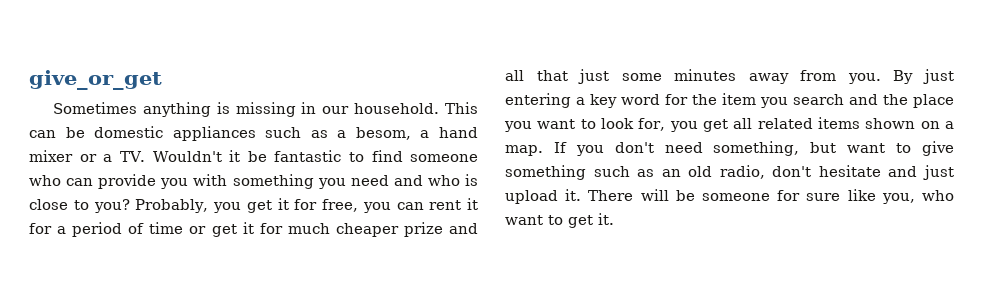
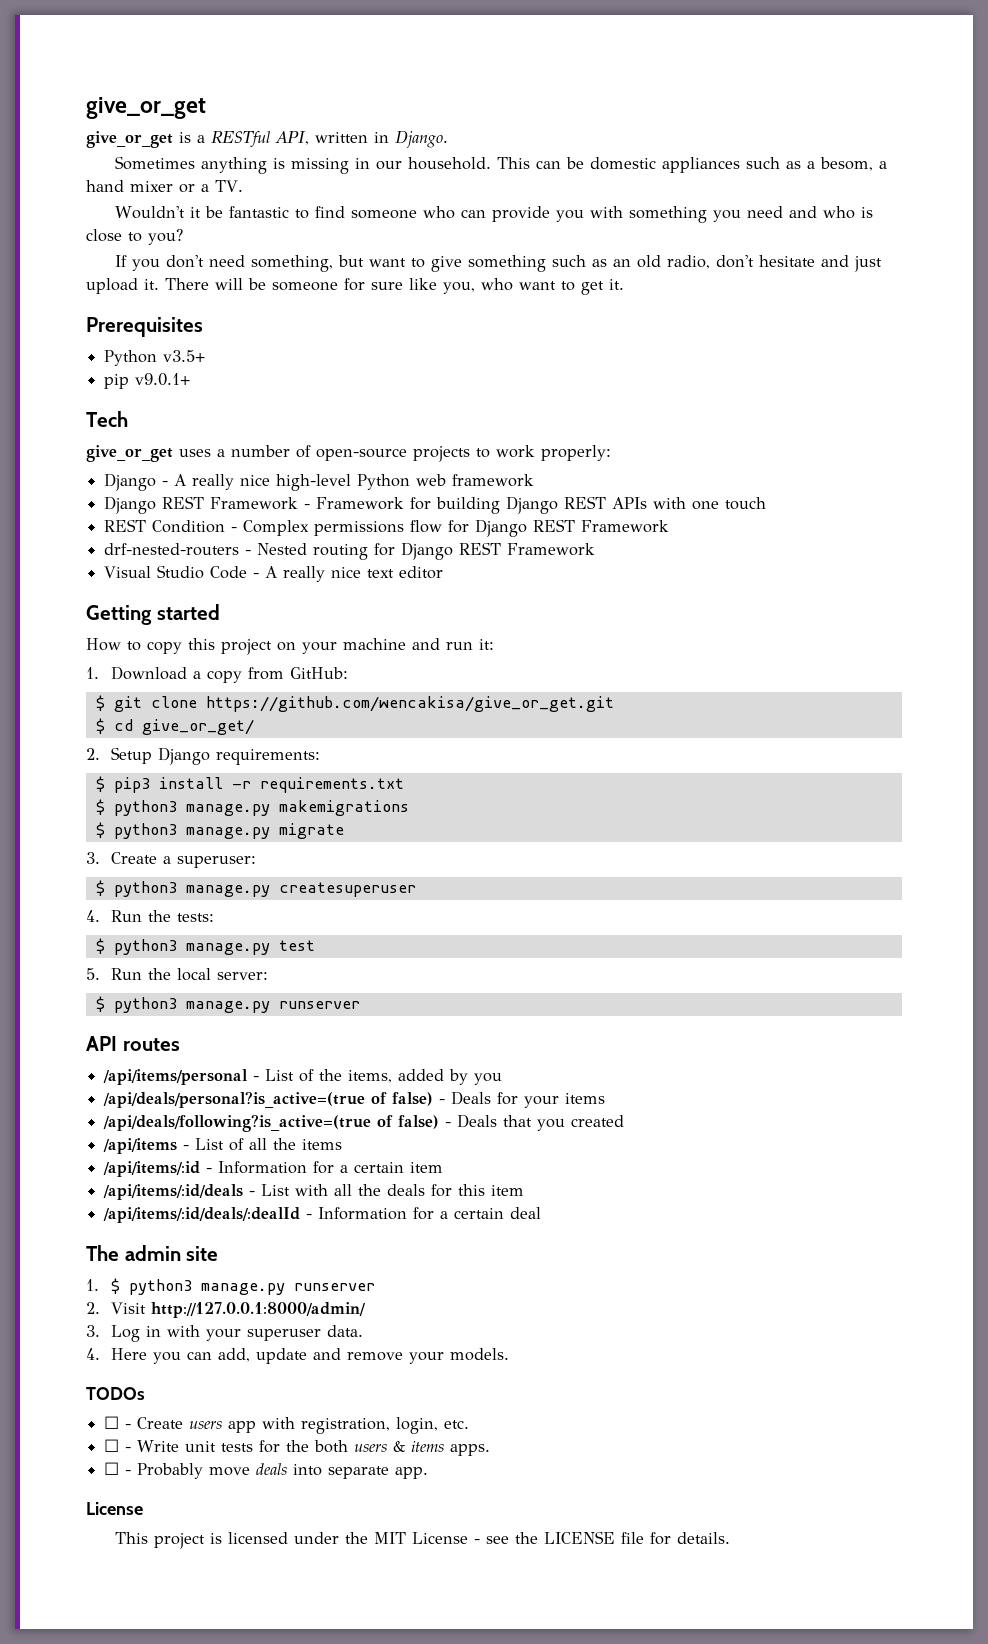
[29,70,162,90] give_or_get -> [86,97,206,119] [86,130,448,148] give_or_get // give_or_get is a RESTful API, written in Django.
(146, 156) none -> (243, 186) //
[135,198,478,213] [29,222,478,237] [505,69,954,84] [505,93,954,108] [504,117,954,132] [505,145,543,156] Probably, you get it for free, you can rent it for a period of time or get it for much cheaper prize and all that just some minutes away from you. By just entering a key word for the item you search and the place you want to look for, you get all related items shown on a map. -> (183, 237) //
(614, 219) none -> [86,317,203,337] [104,350,206,366] [104,373,191,389] [86,411,128,427] [86,445,611,462] [104,473,535,491] [104,496,767,514] [104,519,670,537] [104,542,596,560] [104,565,444,582] [86,604,220,625] [86,638,494,655] [86,666,349,683] [95,695,614,712] [95,718,254,735] [86,747,321,765] [95,776,404,793] [95,799,409,816] [95,822,344,839] [86,852,257,868] [95,880,416,897] [86,910,215,922] [95,938,315,955] [86,968,269,981] [95,996,360,1013] [86,1036,180,1051] [103,1069,503,1085] [103,1091,606,1108] [103,1114,625,1132] [103,1138,343,1154] [103,1161,444,1177] [103,1184,525,1200] [103,1207,542,1223] [86,1245,219,1261] [86,1278,376,1295] [86,1302,367,1318] [86,1325,364,1342] [86,1348,510,1364] [86,1387,145,1400] [104,1416,470,1434] [104,1439,491,1456] [104,1462,429,1479] [86,1502,143,1515] [115,1531,731,1549] // Prerequisites // Python v3.5+ // pip v9.0.1+ // Tech // give_or_get uses a number of open-source projects to work properly: // Django - A really nice high-level Python web framework // Django REST Framework - Framework for building Django REST APIs with one touch // REST Condition - Complex permissions flow for Django REST Framework // drf-nested-routers - Nested routing for Django REST Framework // Visual Studio Code - A really nice text editor // Getting started // How to copy this project on your machine and run it: // 1. Download a copy from GitHub: // $ git clone https://github.com/wencakisa/give_or_get.git // $ cd give_or_get/ // 2. Setup Django requirements: // $ pip3 install -r requirements.txt // $ python3 manage.py makemigrations // $ python3 manage.py migrate // 3. Create a superuser: // $ python3 manage.py createsuperuser // 4. Run the tests: // $ python3 manage.py test // 5. Run the local server: // $ python3 manage.py runserver // API routes // /api/items/personal - List of the items, added by you // /api/deals/personal?is_active=(true of false) - Deals for your items // /api/deals/following?is_active=(true of false) - Deals that you created // /api/items - List of all the items // /api/items/:id - Information for a certain item // /api/items/:id/deals - List with all the deals for this item // /api/items/:id/deals/:dealId - Information for a certain deal // The admin site // 1. $ python3 manage.py runserver // 2. Visit http://127.0.0.1:8000/admin/ // 3. Log in with your superuser data. // 4. Here you can add, update and remove your models. // TODOs // ☐ - Create users app with registration, login, etc. // ☐ - Write unit tests for the both users & items apps. // ☐ - Probably move deals into separate app. // License // This project is licensed under the MIT License - see the LICENSE file for details.

